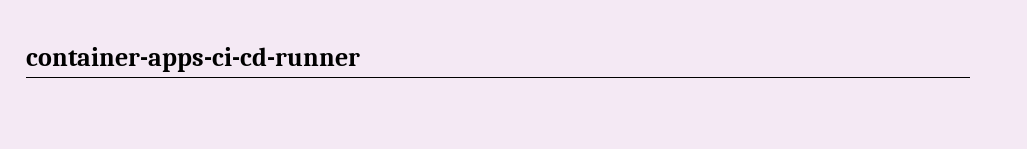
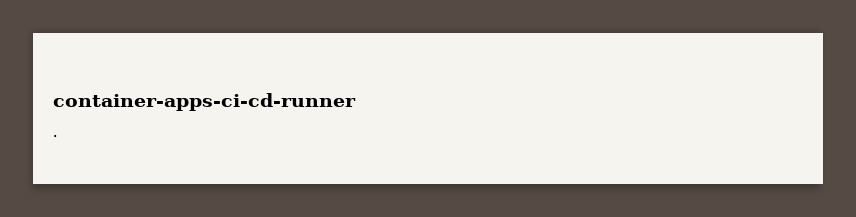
(360, 59) none -> [53,135,57,137] // .

